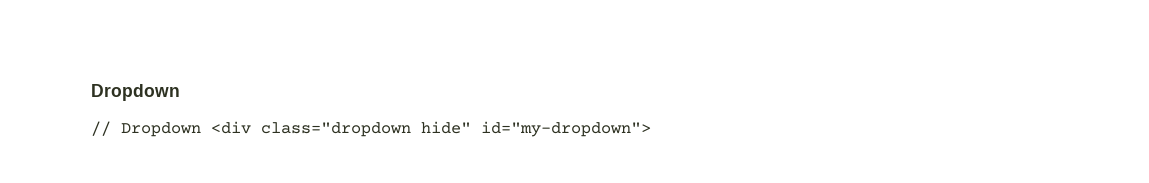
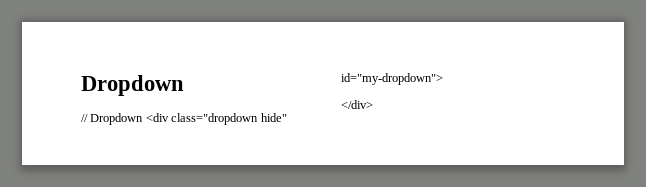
(651, 129) none -> [341,100,373,109] // </div>

